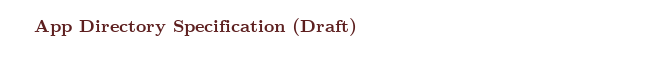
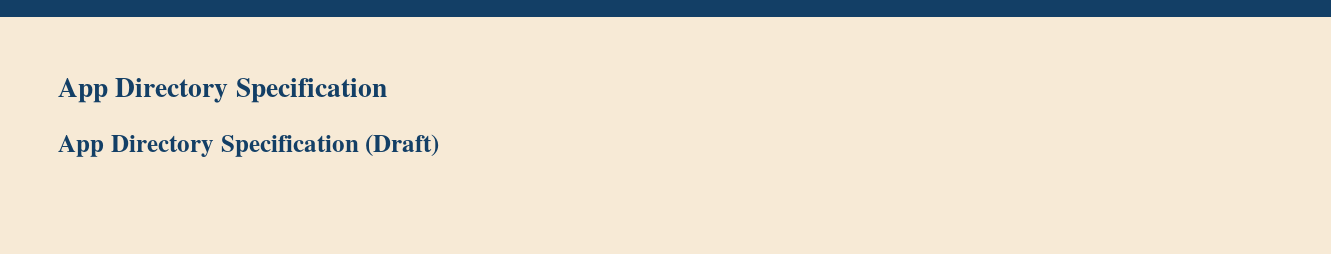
[34,19,286,36] App Directory Specification -> [58,78,387,103] [58,135,359,157] App Directory Specification // App Directory Specification

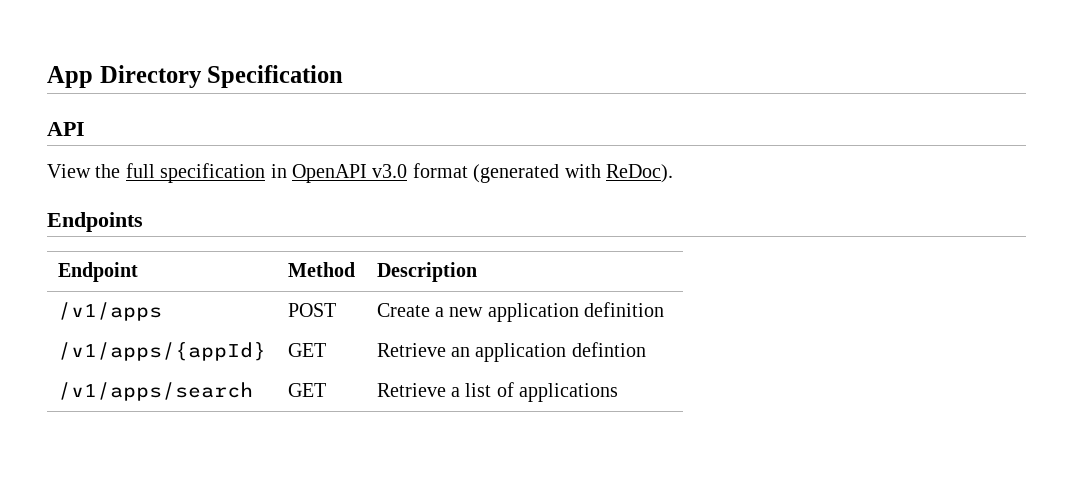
[58,134,440,157] App Directory Specification (Draft) -> [47,122,85,136] [47,163,673,183] [47,212,143,232] [57,262,138,282] [287,262,355,277] [376,262,477,282] [57,302,162,321] [287,303,336,317] [376,302,665,322] [57,342,266,361] [287,343,326,357] [376,342,646,362] [57,382,253,401] [287,383,326,397] [376,382,619,402] API // View the full specification in OpenAPI v3.0 format (generated with ReDoc). // Endpoints // Endpoint | Method | Description // /v1/apps | POST | Create a new application definition // /v1/apps/{appId} | GET | Retrieve an application defintion // /v1/apps/search | GET | Retrieve a list of applications

